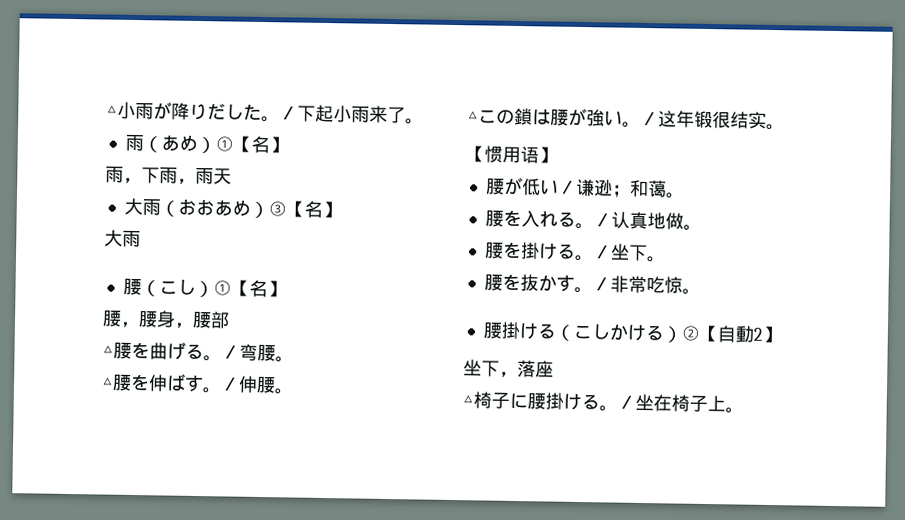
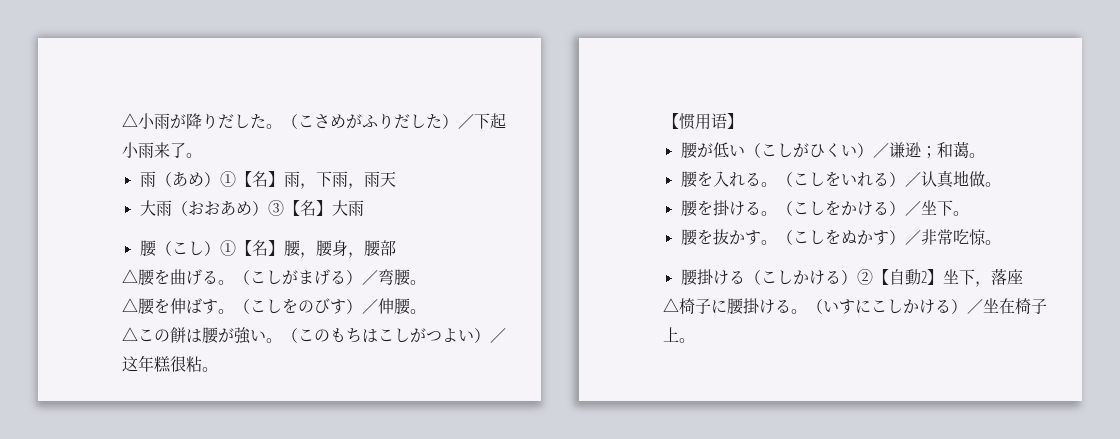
(280, 119) none -> [282,113,458,129] （こさめがふりだした）
(288, 145) // -> (284, 179) none
(341, 209) // -> (332, 208) none
(286, 289) // -> (284, 248) none
(222, 358) none -> [234,269,362,285] （こしがまげる）
(221, 390) none -> [234,298,362,314] （こしをのびす）
[514,107,533,126] 鎖 -> [170,327,186,343] 餅
[640,110,767,129] ／这年锻很结实 -> [282,328,506,343] [122,355,202,373] （このもちはこしがつよい）／这年糕很粘
(559, 187) none -> [744,143,873,158] （こしがひくい）
(594, 226) none -> [776,171,905,187] （こしをいれる）
(594, 258) none -> [776,200,905,216] （こしをかける）
(593, 290) none -> [776,229,905,245] （こしをぬかす）
(782, 334) // -> (943, 277) none
(618, 408) none -> [807,299,967,314] （いすにこしかける）

